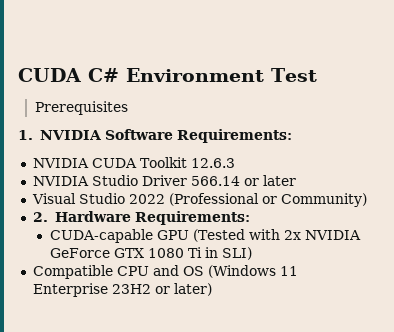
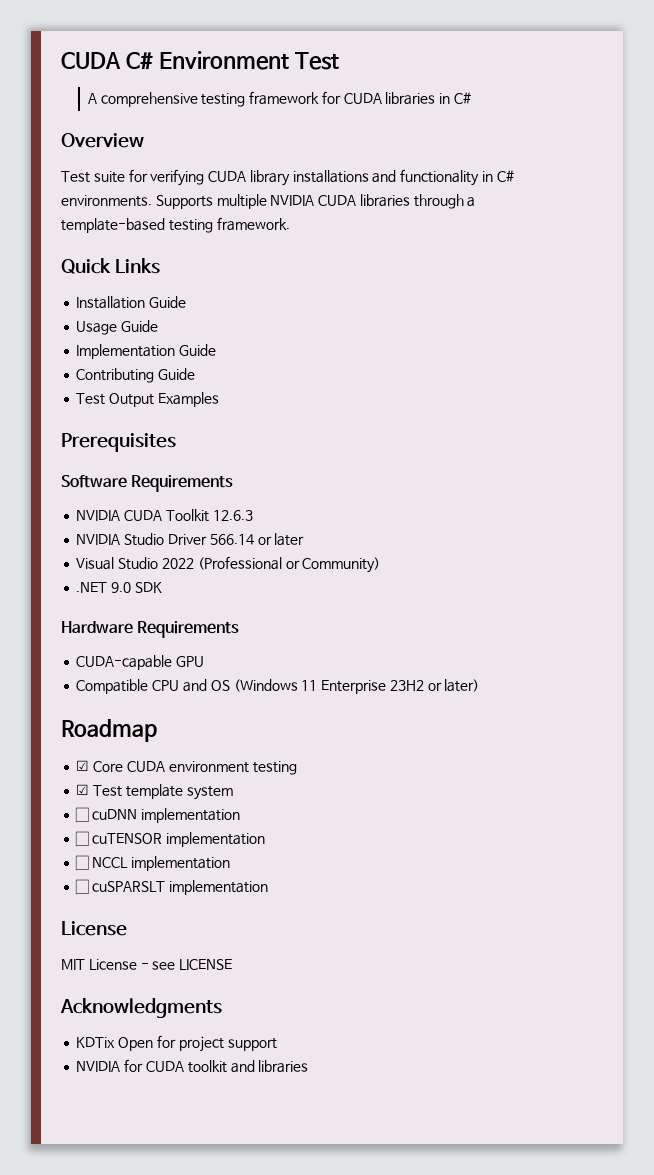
[34,101,128,115] [18,129,292,143] Prerequisites // 1. NVIDIA Software Requirements: -> [87,91,472,107] [61,133,144,148] [61,169,514,186] [61,194,476,209] [61,217,290,233] [61,258,161,274] [76,296,187,309] [76,320,159,335] [76,344,217,359] [76,368,196,383] [76,392,219,407] [61,433,176,452] [61,475,234,492] A comprehensive testing framework for CUDA libraries in C# // Overview // Test suite for verifying CUDA library installations and functionality in C# environments. Supports multiple NVIDIA CUDA libraries through a template-based testing framework. // Quick Links // Installation Guide // Usage Guide // Implementation Guide // Contributing Guide // Test Output Examples // Prerequisites // Software Requirements
[32,211,250,225] [49,229,361,243] [49,247,252,260] 2. Hardware Requirements: // CUDA-capable GPU (Tested with 2x NVIDIA GeForce GTX 1080 Ti in SLI) -> [76,582,162,593] [61,621,240,638] [76,655,205,670] .NET 9.0 SDK // Hardware Requirements // CUDA-capable GPU
(212, 289) none -> [61,719,157,742] [76,760,297,775] [76,784,233,800] [75,807,240,823] [75,831,265,847] [75,855,230,871] [75,879,268,895] [61,921,127,936] [61,959,233,970] [60,998,222,1018] [76,1035,277,1052] [76,1059,309,1073] // Roadmap // ☑ Core CUDA environment testing // ☑ Test template system // ☐ cuDNN implementation // ☐ cuTENSOR implementation // ☐ NCCL implementation // ☐ cuSPARSLT implementation // License // MIT License - see LICENSE // Acknowledgments // KDTix Open for project support // NVIDIA for CUDA toolkit and libraries

